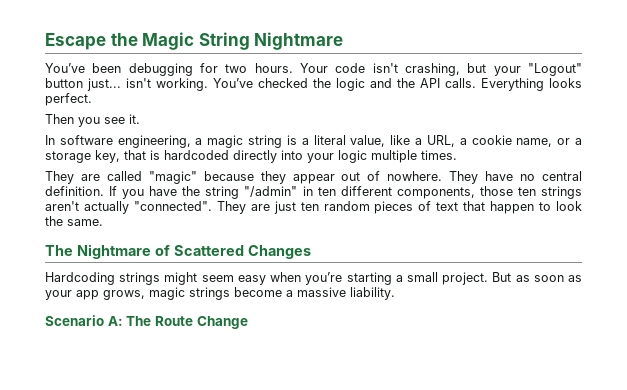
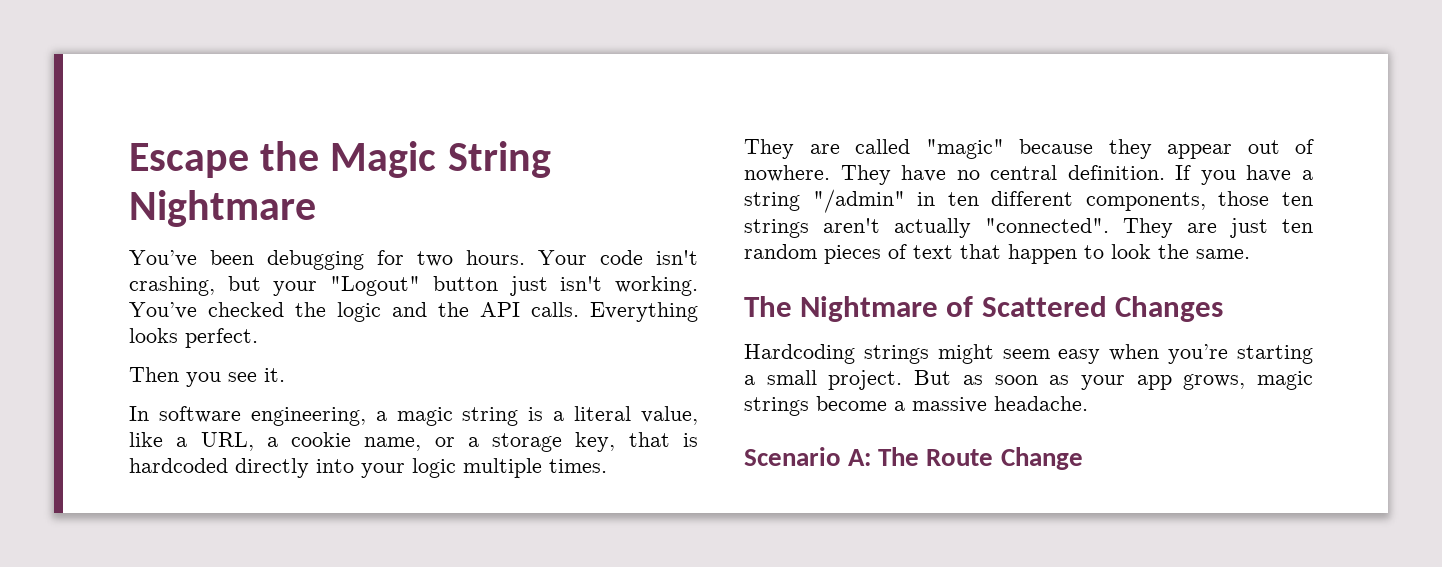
[87,78,121,91] just... -> [509,276,548,296] just
[182,186,201,196] the -> [1302,170,1313,180] a
[350,287,395,300] liability. -> [994,396,1088,411] headache.

